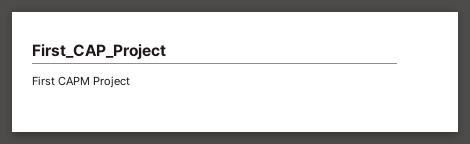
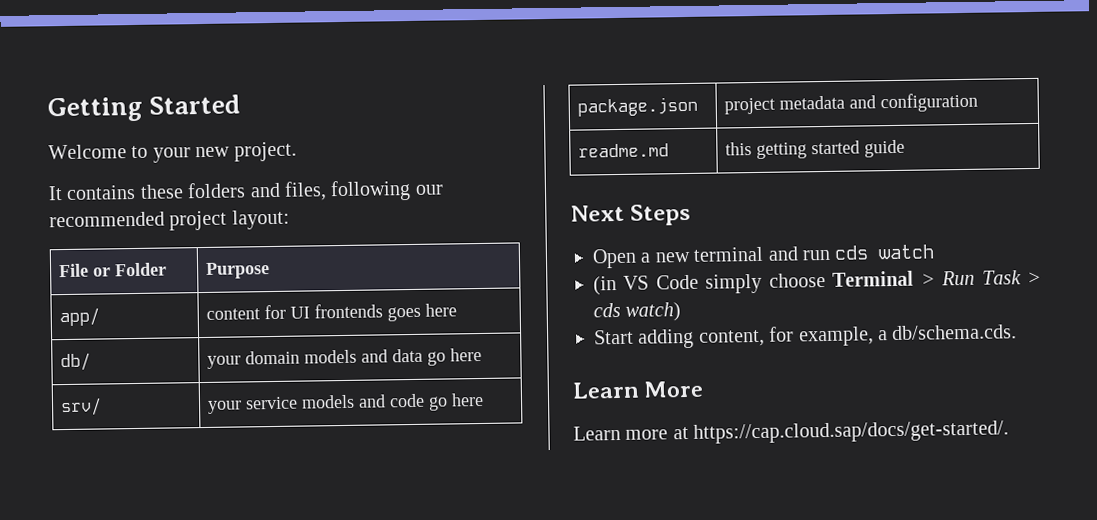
[32,44,166,60] [32,76,131,88] First_CAP_Project // First CAPM Project -> [47,94,242,123] [48,141,297,163] [48,179,444,202] [49,209,290,231] [58,262,167,278] [205,262,270,279] [58,307,100,327] [205,303,457,322] [59,352,91,372] [206,347,482,369] [59,397,102,417] [207,392,484,414] [576,96,698,117] [723,92,978,115] [577,143,669,158] [724,139,905,159] [570,203,692,226] [592,244,936,269] [593,270,1042,296] [593,302,682,322] [594,324,1018,349] [572,380,704,399] [573,420,1010,444] Getting Started // Welcome to your new project. // It contains these folders and files, following our recommended project layout: // File or Folder | Purpose // app/ | content for UI frontends goes here // db/ | your domain models and data go here // srv/ | your service models and code go here // package.json | project metadata and configuration // readme.md | this getting started guide // Next Steps // Open a new terminal and run cds watch // (in VS Code simply choose Terminal > Run Task > cds watch) // Start adding content, for example, a db/schema.cds. // Learn More // Learn more at https://cap.cloud.sap/docs/get-started/.

